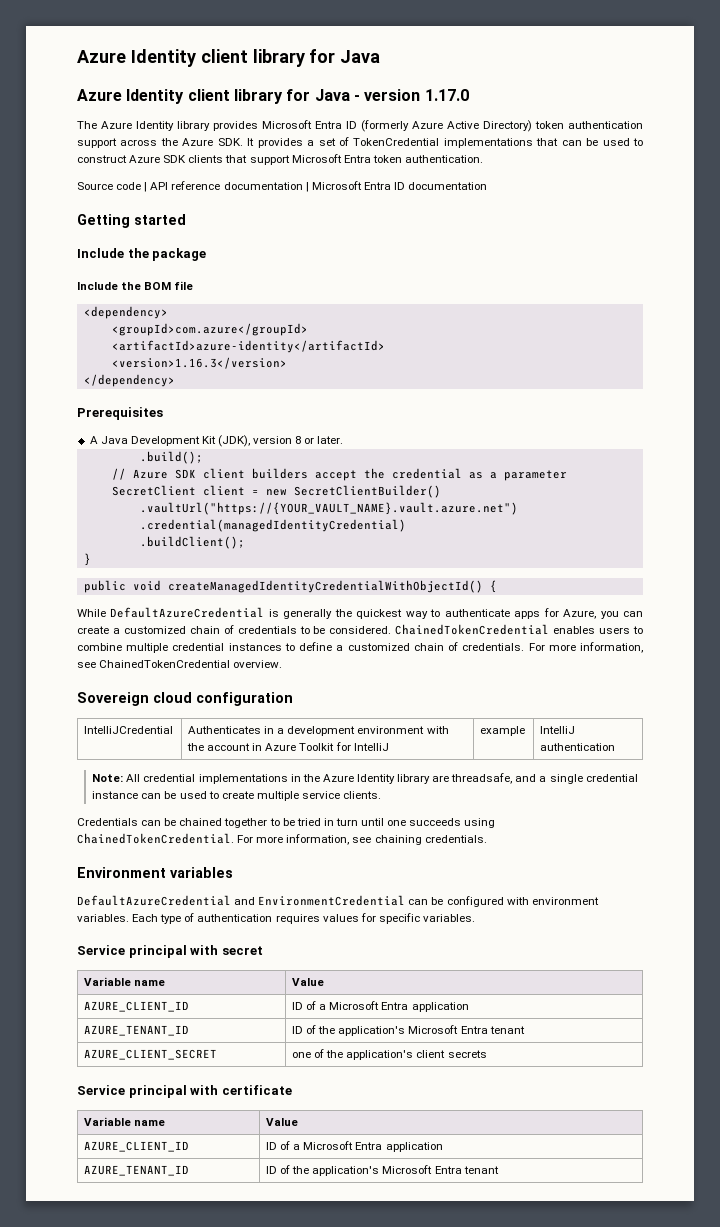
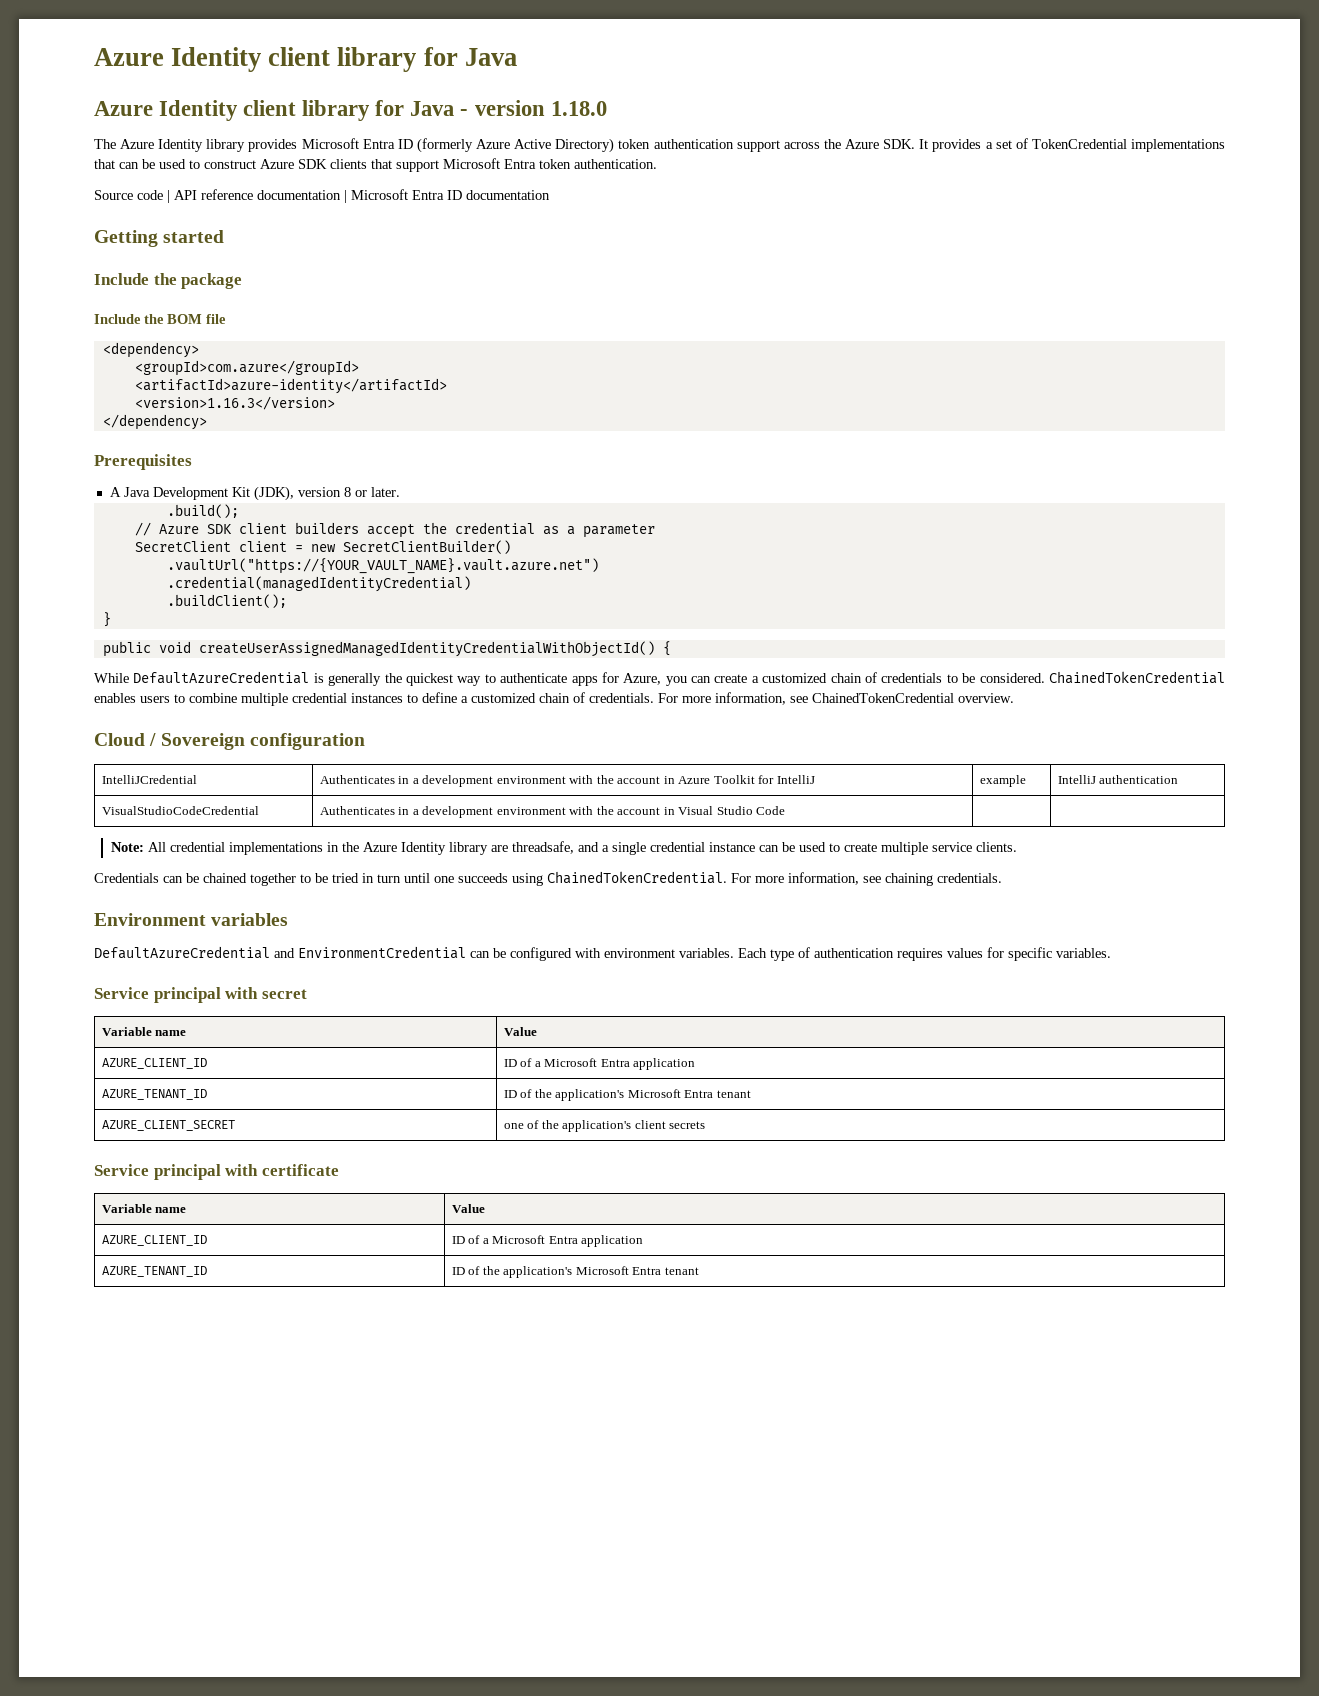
[424,89,469,101] 1.17.0 -> [550,101,607,116] 1.18.0
[167,580,483,593] createManagedIdentityCredentialWithObjectId() -> [198,641,655,657] createUserAssignedManagedIdentityCredentialWithObjectId()
[77,692,192,706] Sovereign cloud -> [94,733,245,750] Cloud / Sovereign
(616, 747) none -> [101,806,259,815] [319,806,786,818] // VisualStudioCodeCredential | Authenticates in a development environment with the account in Visual Studio Code | |

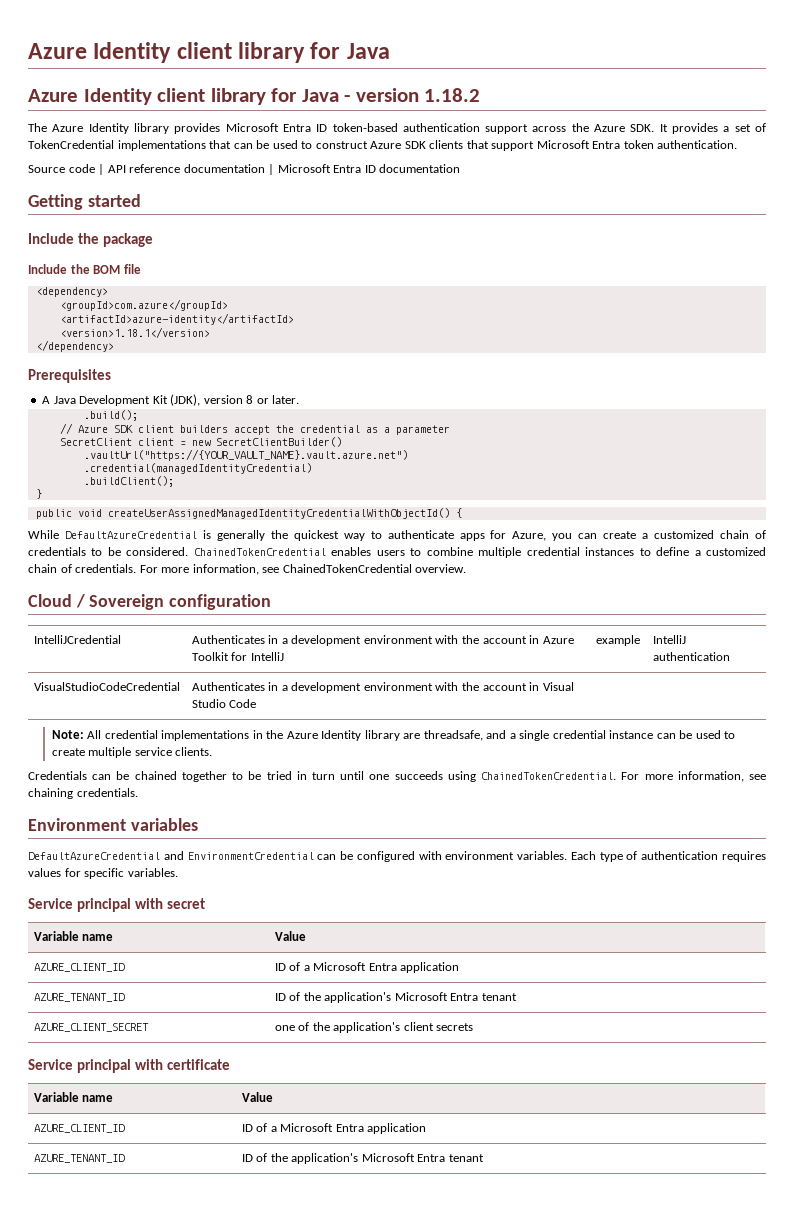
[550,101,607,116] 1.18.0 -> [424,88,481,102] 1.18.2
[416,138,651,153] (formerly Azure Active Directory) token -> [332,123,398,132] token-based
[134,396,335,410] <version>1.16.3</version> -> [59,327,210,338] <version>1.18.1</version>

